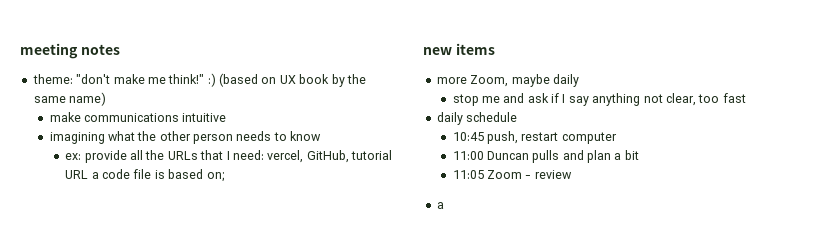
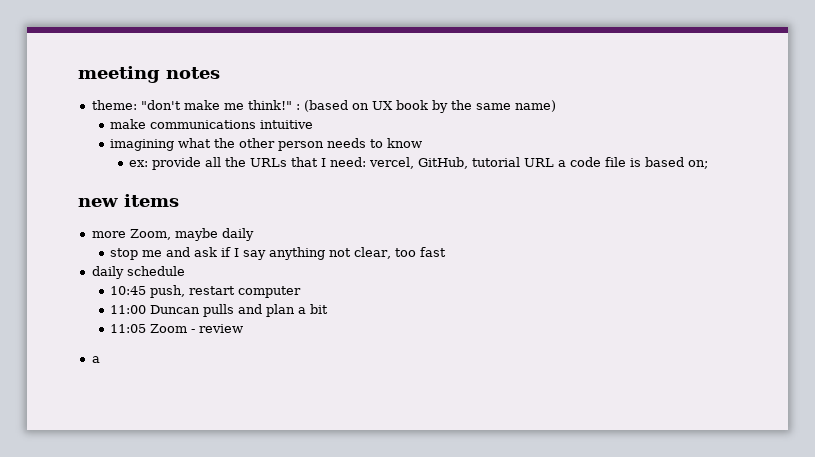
[207,73,216,87] :) -> [295,104,300,110] :

